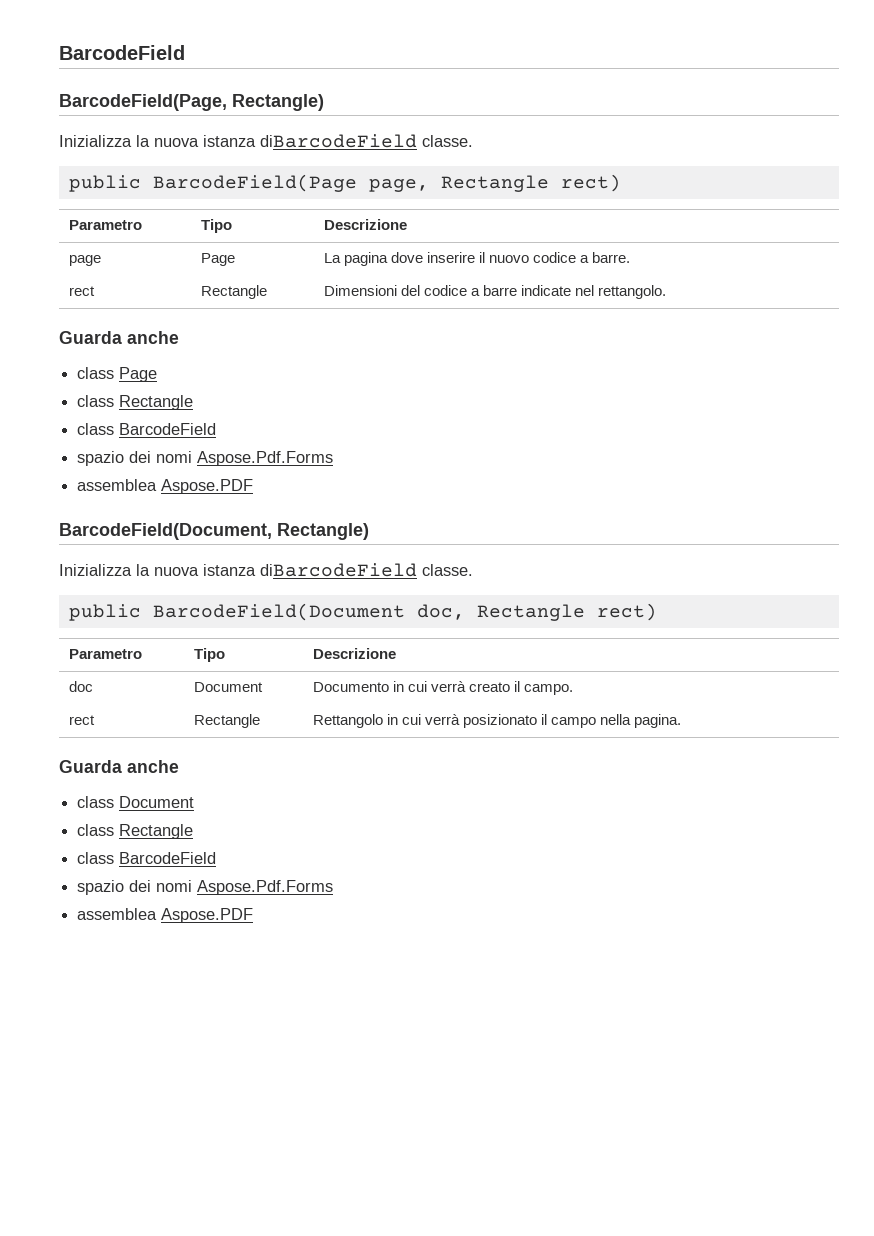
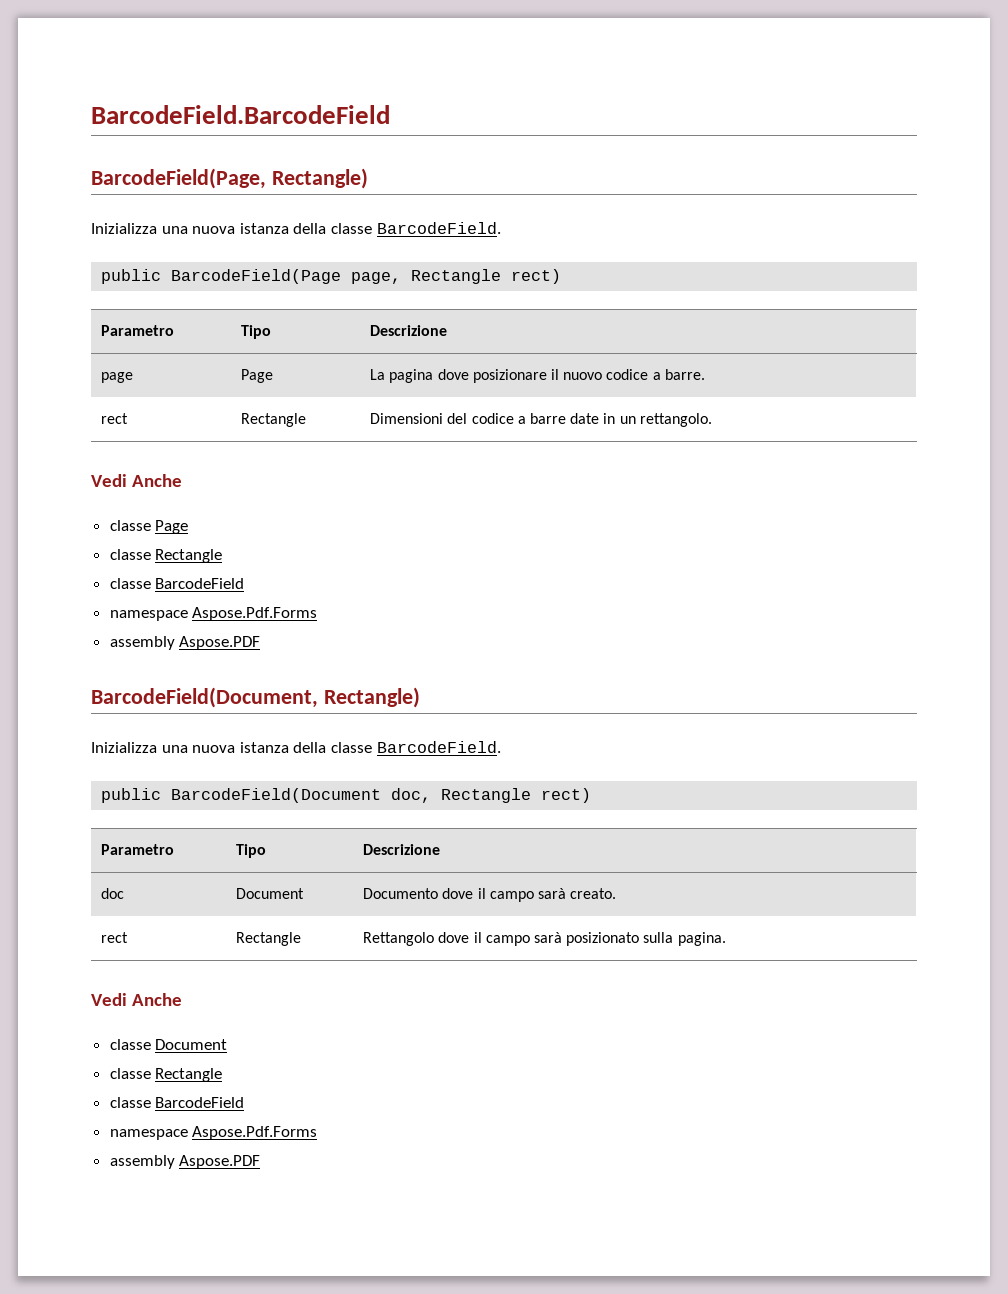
[59,45,185,60] BarcodeField -> [91,105,390,124] BarcodeField.BarcodeField
[136,134,473,148] la nuova istanza diBarcodeField classe. -> [161,222,501,234] una nuova istanza della classe BarcodeField.
[427,252,476,263] inserire -> [472,369,547,383] posizionare
[521,285,667,299] [59,331,179,344] [77,367,115,379] indicate nel rettangolo. // Guarda anche // class -> [570,413,712,427] [91,474,183,487] [109,520,151,531] date in un rettangolo. // Vedi Anche // classe
[77,395,194,410] [77,423,217,435] [77,451,334,466] [77,479,158,491] class Rectangle // class BarcodeField // spazio dei nomi Aspose.Pdf.Forms // assemblea -> [109,549,223,563] [109,578,245,589] [109,607,318,621] [109,636,175,650] classe Rectangle // classe BarcodeField // namespace Aspose.Pdf.Forms // assembly
[136,563,473,577] la nuova istanza diBarcodeField classe. -> [161,741,501,753] una nuova istanza della classe BarcodeField.
[393,681,574,695] [68,715,95,725] [193,714,260,728] [312,714,682,728] [59,760,179,773] [77,796,115,808] in cui verrà creato il campo. // rect | Rectangle | Rettangolo in cui verrà posizionato il campo nella pagina. // Guarda anche // class -> [442,888,617,902] [101,932,129,943] [236,932,302,946] [363,932,726,946] [91,993,183,1006] [109,1039,151,1050] dove il campo sarà creato. // rect | Rectangle | Rettangolo dove il campo sarà posizionato sulla pagina. // Vedi Anche // classe
[77,824,194,839] [77,852,217,864] [77,880,334,895] [77,908,158,920] class Rectangle // class BarcodeField // spazio dei nomi Aspose.Pdf.Forms // assemblea -> [109,1068,223,1082] [109,1097,245,1108] [109,1126,318,1140] [109,1155,175,1169] classe Rectangle // classe BarcodeField // namespace Aspose.Pdf.Forms // assembly

